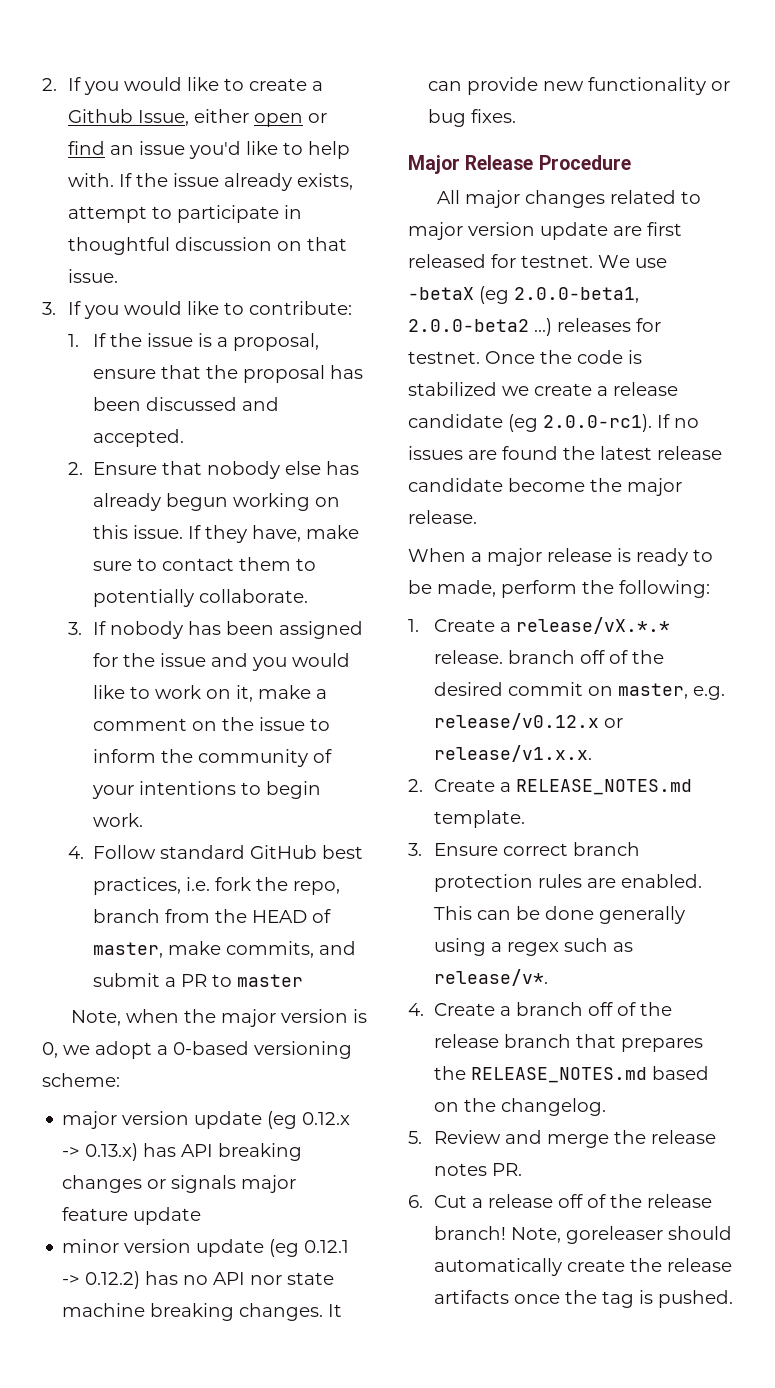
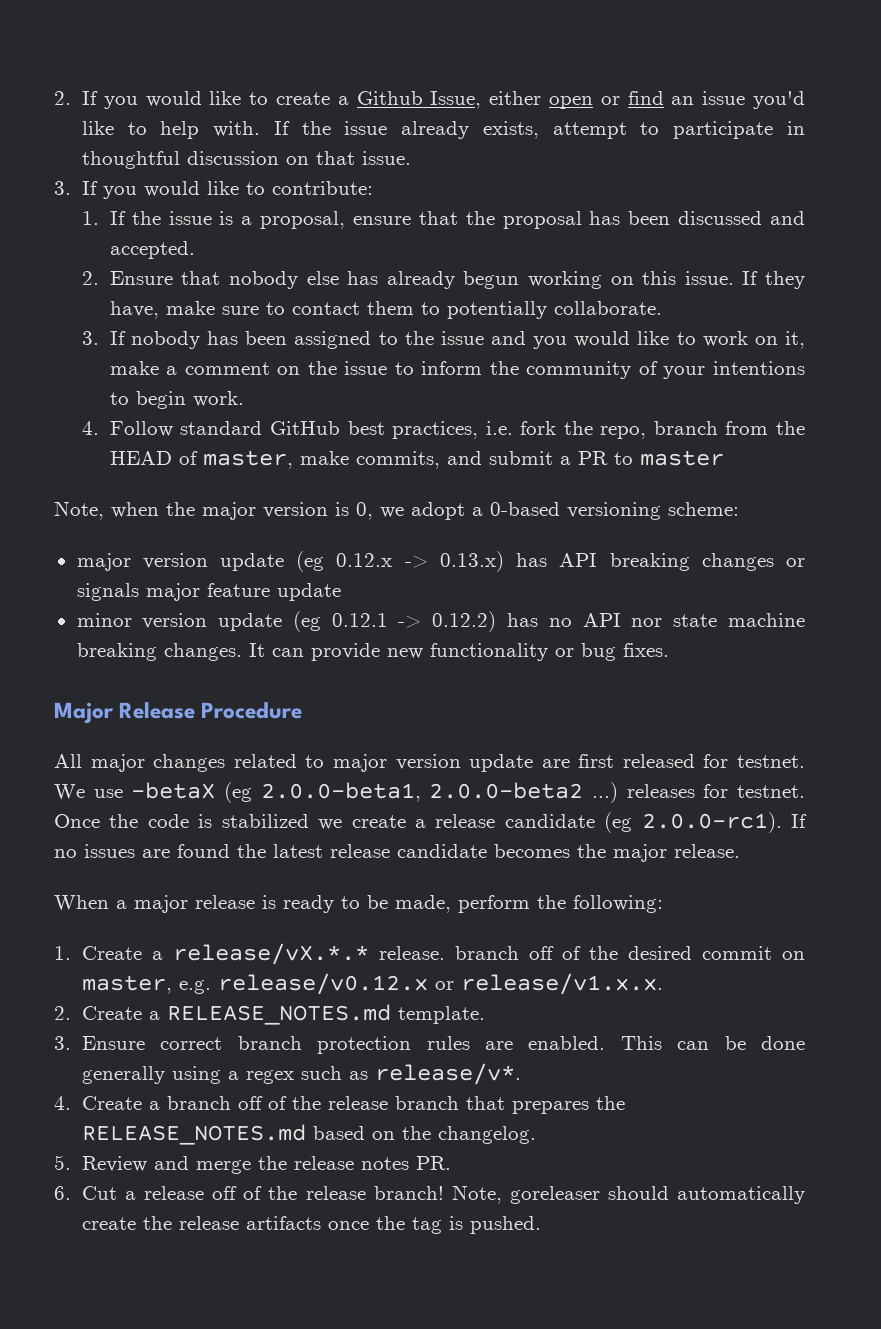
[93,653,119,667] for -> [378,332,398,345] to
[508,478,585,492] become -> [494,844,570,858] becomes

